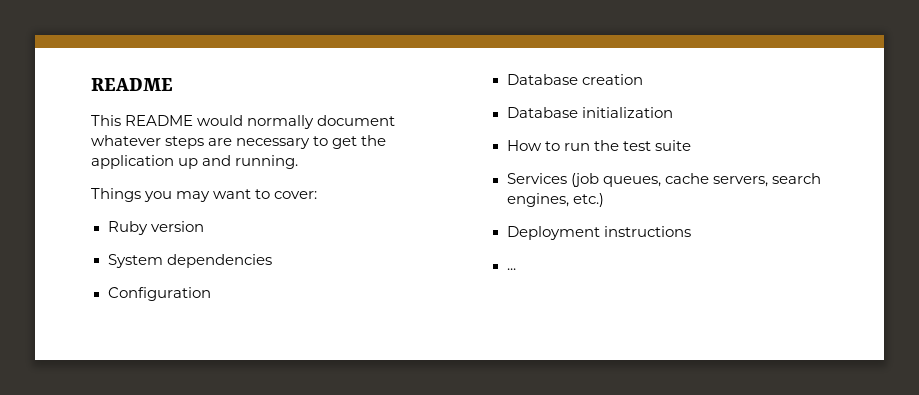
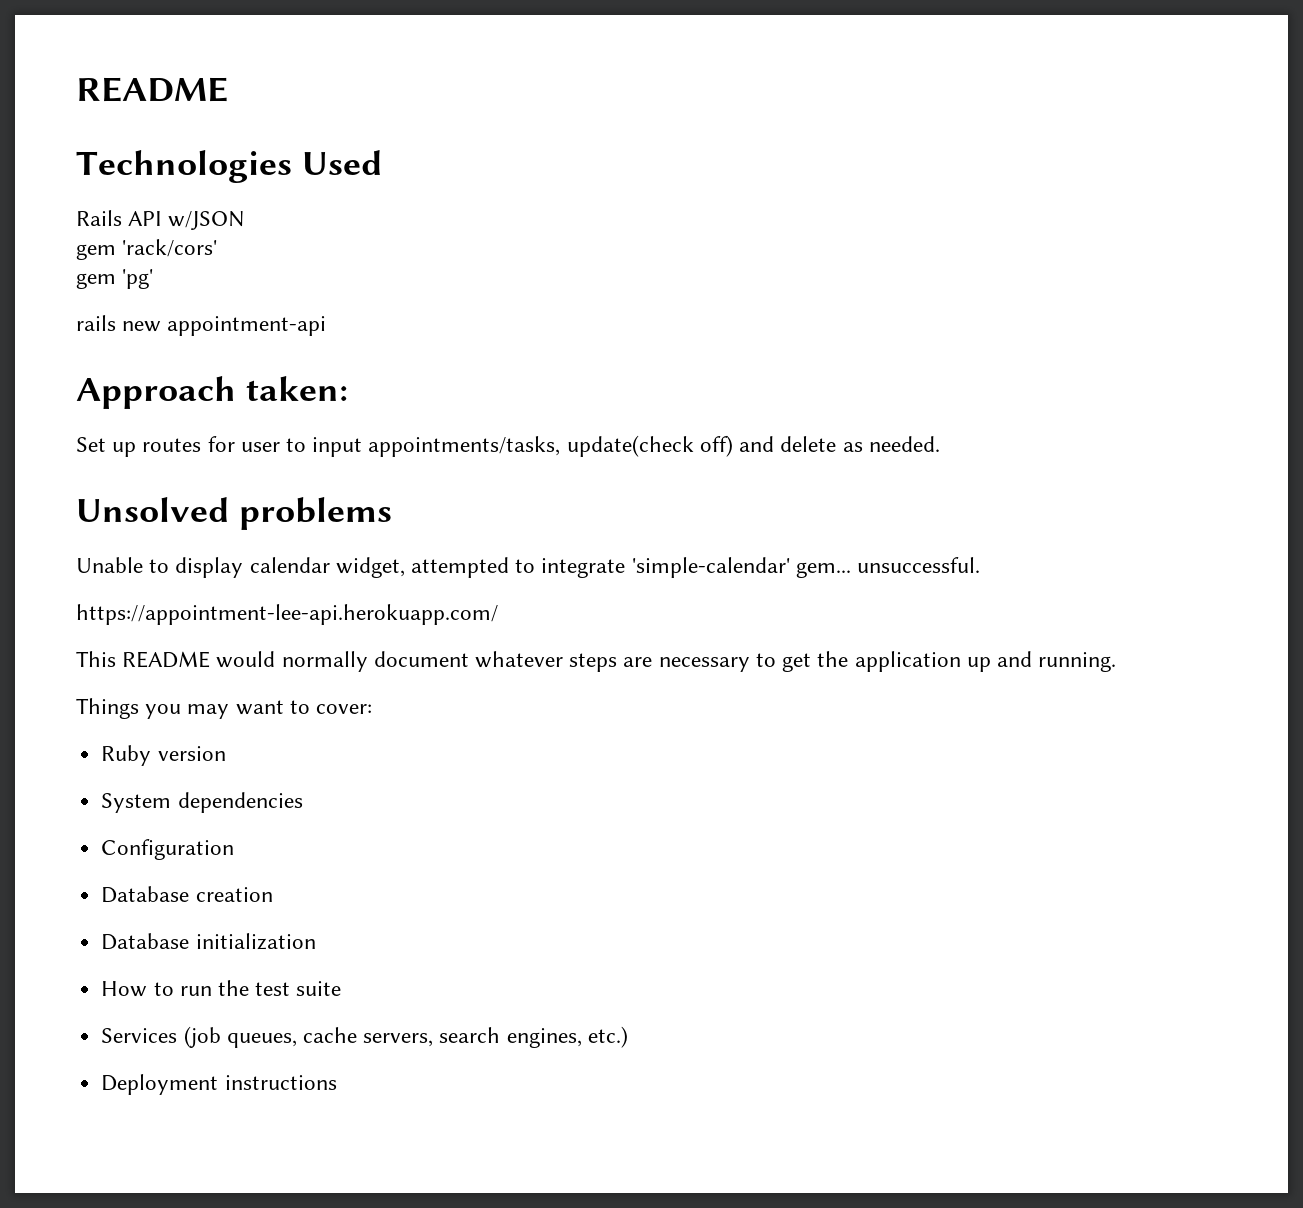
[91,78,173,91] README -> [76,77,228,102] [76,150,382,183] [76,210,246,230] [76,239,218,260] [76,269,154,289] [76,315,327,336] [76,376,348,409] [76,435,940,457] [76,497,392,530] [76,557,981,578] [76,604,498,625] README // Technologies Used // Rails API w/JSON // gem 'rack/cors' // gem 'pg' // rails new appointment-api // Approach taken: // Set up routes for user to input appointments/tasks, update(check off) and delete as needed. // Unsolved problems // Unable to display calendar widget, attempted to integrate 'simple-calendar' gem... unsuccessful. // https://appointment-lee-api.herokuapp.com/
[506,268,516,270] // ... -> (337, 1082) none

